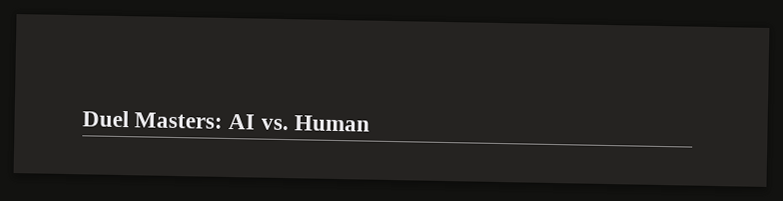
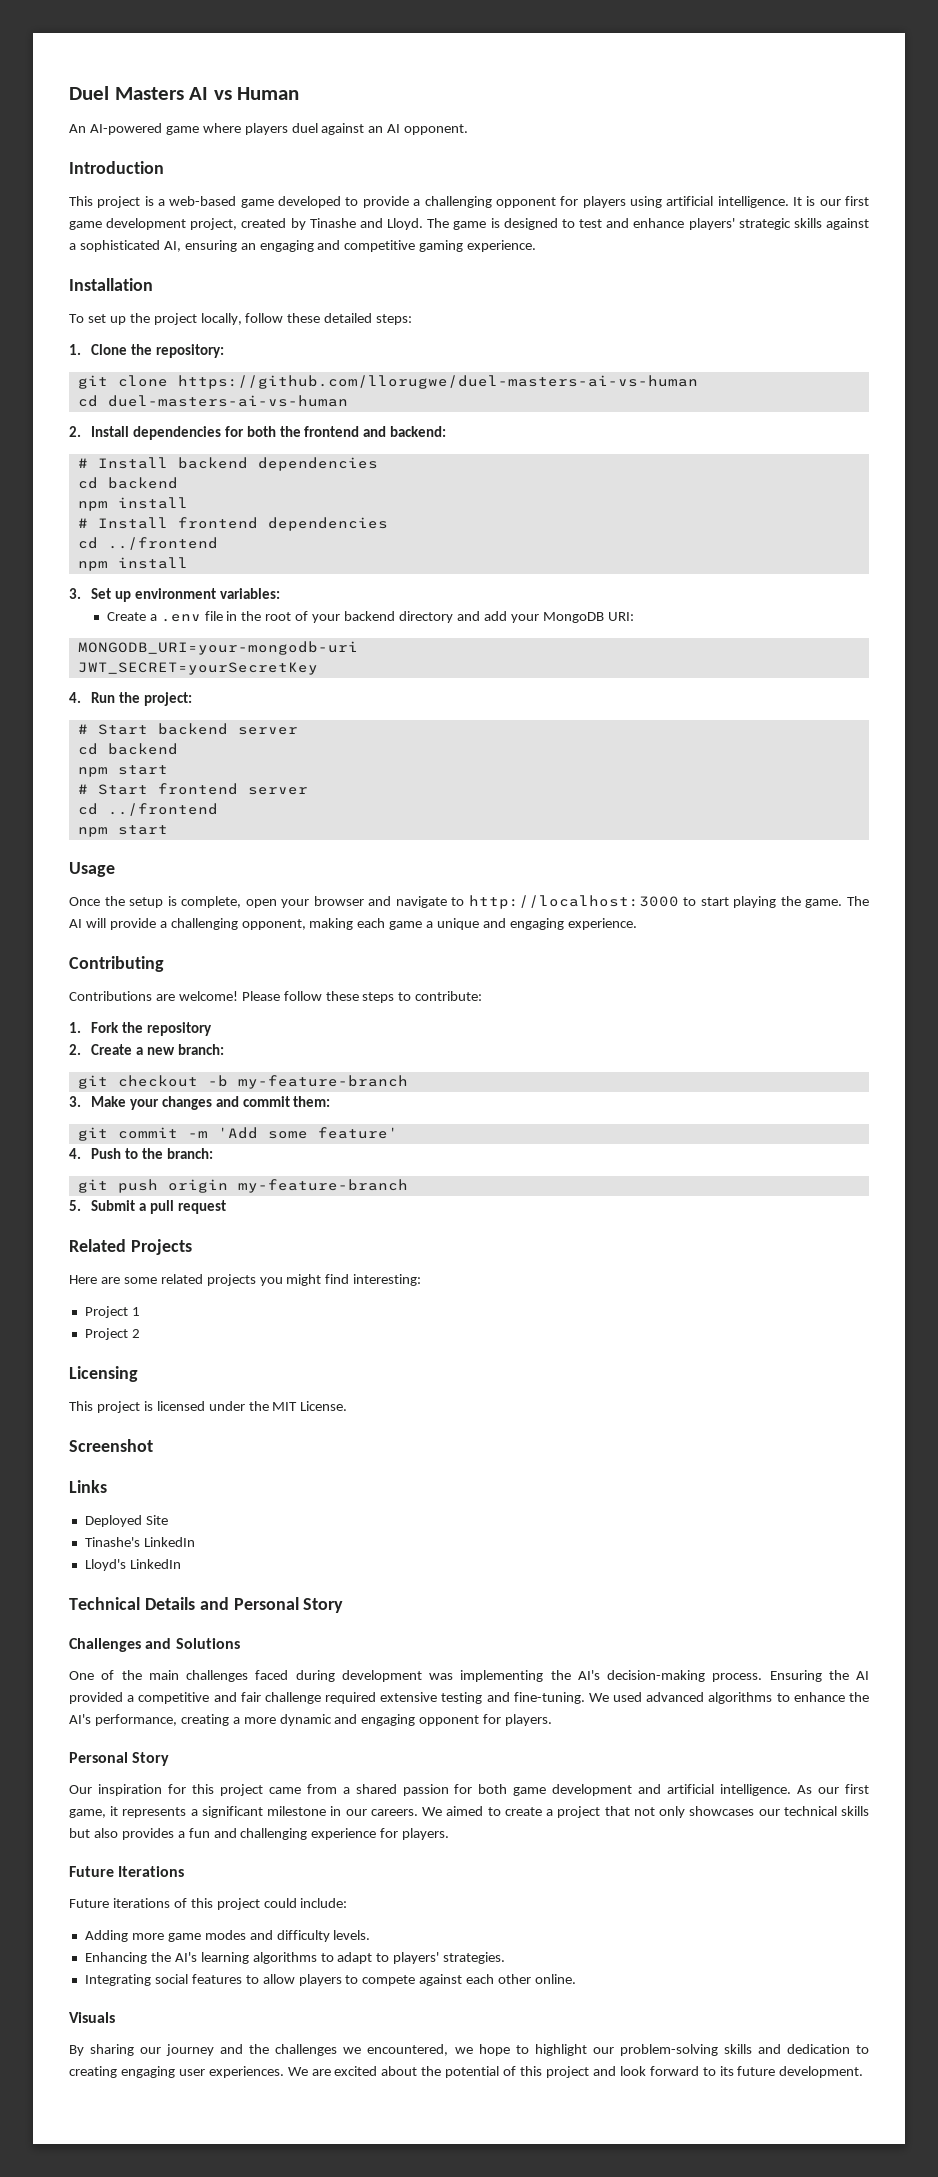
[134,112,370,132] Masters: AI vs. Human -> [114,87,300,100] [69,123,469,135] [69,161,164,174] [69,196,870,208] [69,218,869,230] [69,240,537,252] [69,278,153,291] [69,313,413,325] [69,344,224,358] [77,375,698,389] [77,395,348,407] [69,426,447,440] [77,457,378,471] [77,477,178,489] [77,497,188,511] [77,517,388,531] [77,537,218,550] [77,557,188,571] [69,588,280,602] [106,611,634,623] [77,641,358,655] [77,662,318,675] [69,692,192,706] [77,723,298,735] [77,743,178,755] [77,765,168,777] [77,783,308,795] [77,803,218,816] [77,825,168,837] [69,862,115,877] [69,895,869,909] [69,918,637,930] [69,956,164,972] [69,991,483,1003] [69,1022,212,1036] [69,1044,224,1055] [77,1075,408,1089] [69,1096,331,1110] [77,1127,398,1141] [69,1148,213,1159] [77,1179,408,1193] [69,1200,226,1214] [69,1239,192,1255] [69,1274,422,1286] [84,1306,140,1318] [84,1328,140,1340] [69,1366,138,1382] [69,1401,348,1413] [69,1439,153,1452] [69,1480,107,1493] [84,1515,168,1527] [84,1537,195,1547] [84,1559,181,1571] [69,1597,344,1613] [69,1638,240,1652] [69,1670,869,1682] [69,1692,869,1704] [69,1714,553,1726] [69,1752,170,1766] [69,1784,869,1796] [69,1806,869,1818] [69,1828,450,1840] [69,1866,185,1877] [69,1898,348,1910] [84,1930,371,1942] [84,1952,506,1964] [84,1974,577,1986] [69,2012,115,2023] [69,2044,869,2056] [69,2066,864,2078] Masters AI vs Human // An AI-powered game where players duel against an AI opponent. // Introduction // This project is a web-based game developed to provide a challenging opponent for players using artificial intelligence. It is our first game development project, created by Tinashe and Lloyd. The game is designed to test and enhance players' strategic skills against a sophisticated AI, ensuring an engaging and competitive gaming experience. // Installation // To set up the project locally, follow these detailed steps: // 1. Clone the repository: // git clone https://github.com/llorugwe/duel-masters-ai-vs-human // cd duel-masters-ai-vs-human // 2. Install dependencies for both the frontend and backend: // # Install backend dependencies // cd backend // npm install // # Install frontend dependencies // cd ../frontend // npm install // 3. Set up environment variables: // Create a .env file in the root of your backend directory and add your MongoDB URI: // MONGODB_URI=your-mongodb-uri // JWT_SECRET=yourSecretKey // 4. Run the project: // # Start backend server // cd backend // npm start // # Start frontend server // cd ../frontend // npm start // Usage // Once the setup is complete, open your browser and navigate to http://localhost:3000 to start playing the game. The AI will provide a challenging opponent, making each game a unique and engaging experience. // Contributing // Contributions are welcome! Please follow these steps to contribute: // 1. Fork the repository // 2. Create a new branch: // git checkout -b my-feature-branch // 3. Make your changes and commit them: // git commit -m 'Add some feature' // 4. Push to the branch: // git push origin my-feature-branch // 5. Submit a pull request // Related Projects // Here are some related projects you might find interesting: // Project 1 // Project 2 // Licensing // This project is licensed under the MIT License. // Screenshot // Links // Deployed Site // Tinashe's LinkedIn // Lloyd's LinkedIn // Technical Details and Personal Story // Challenges and Solutions // One of the main challenges faced during development was implementing the AI's decision-making process. Ensuring the AI provided a competitive and fair challenge required extensive testing and fine-tuning. We used advanced algorithms to enhance the AI's performance, creating a more dynamic and engaging opponent for players. // Personal Story // Our inspiration for this project came from a shared passion for both game development and artificial intelligence. As our first game, it represents a significant milestone in our careers. We aimed to create a project that not only showcases our technical skills but also provides a fun and challenging experience for players. // Future Iterations // Future iterations of this project could include: // Adding more game modes and difficulty levels. // Enhancing the AI's learning algorithms to adapt to players' strategies. // Integrating social features to allow players to compete against each other online. // Visuals // By sharing our journey and the challenges we encountered, we hope to highlight our problem-solving skills and dedication to creating engaging user experiences. We are excited about the potential of this project and look forward to its future development.

